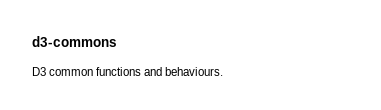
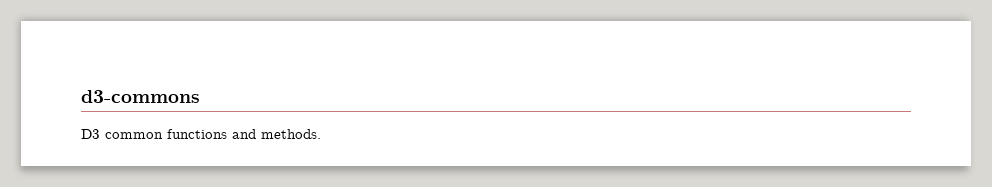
[165,67,224,76] behaviours. -> [261,129,321,139] methods.

